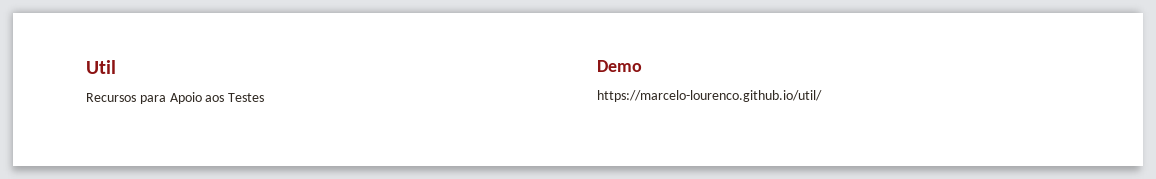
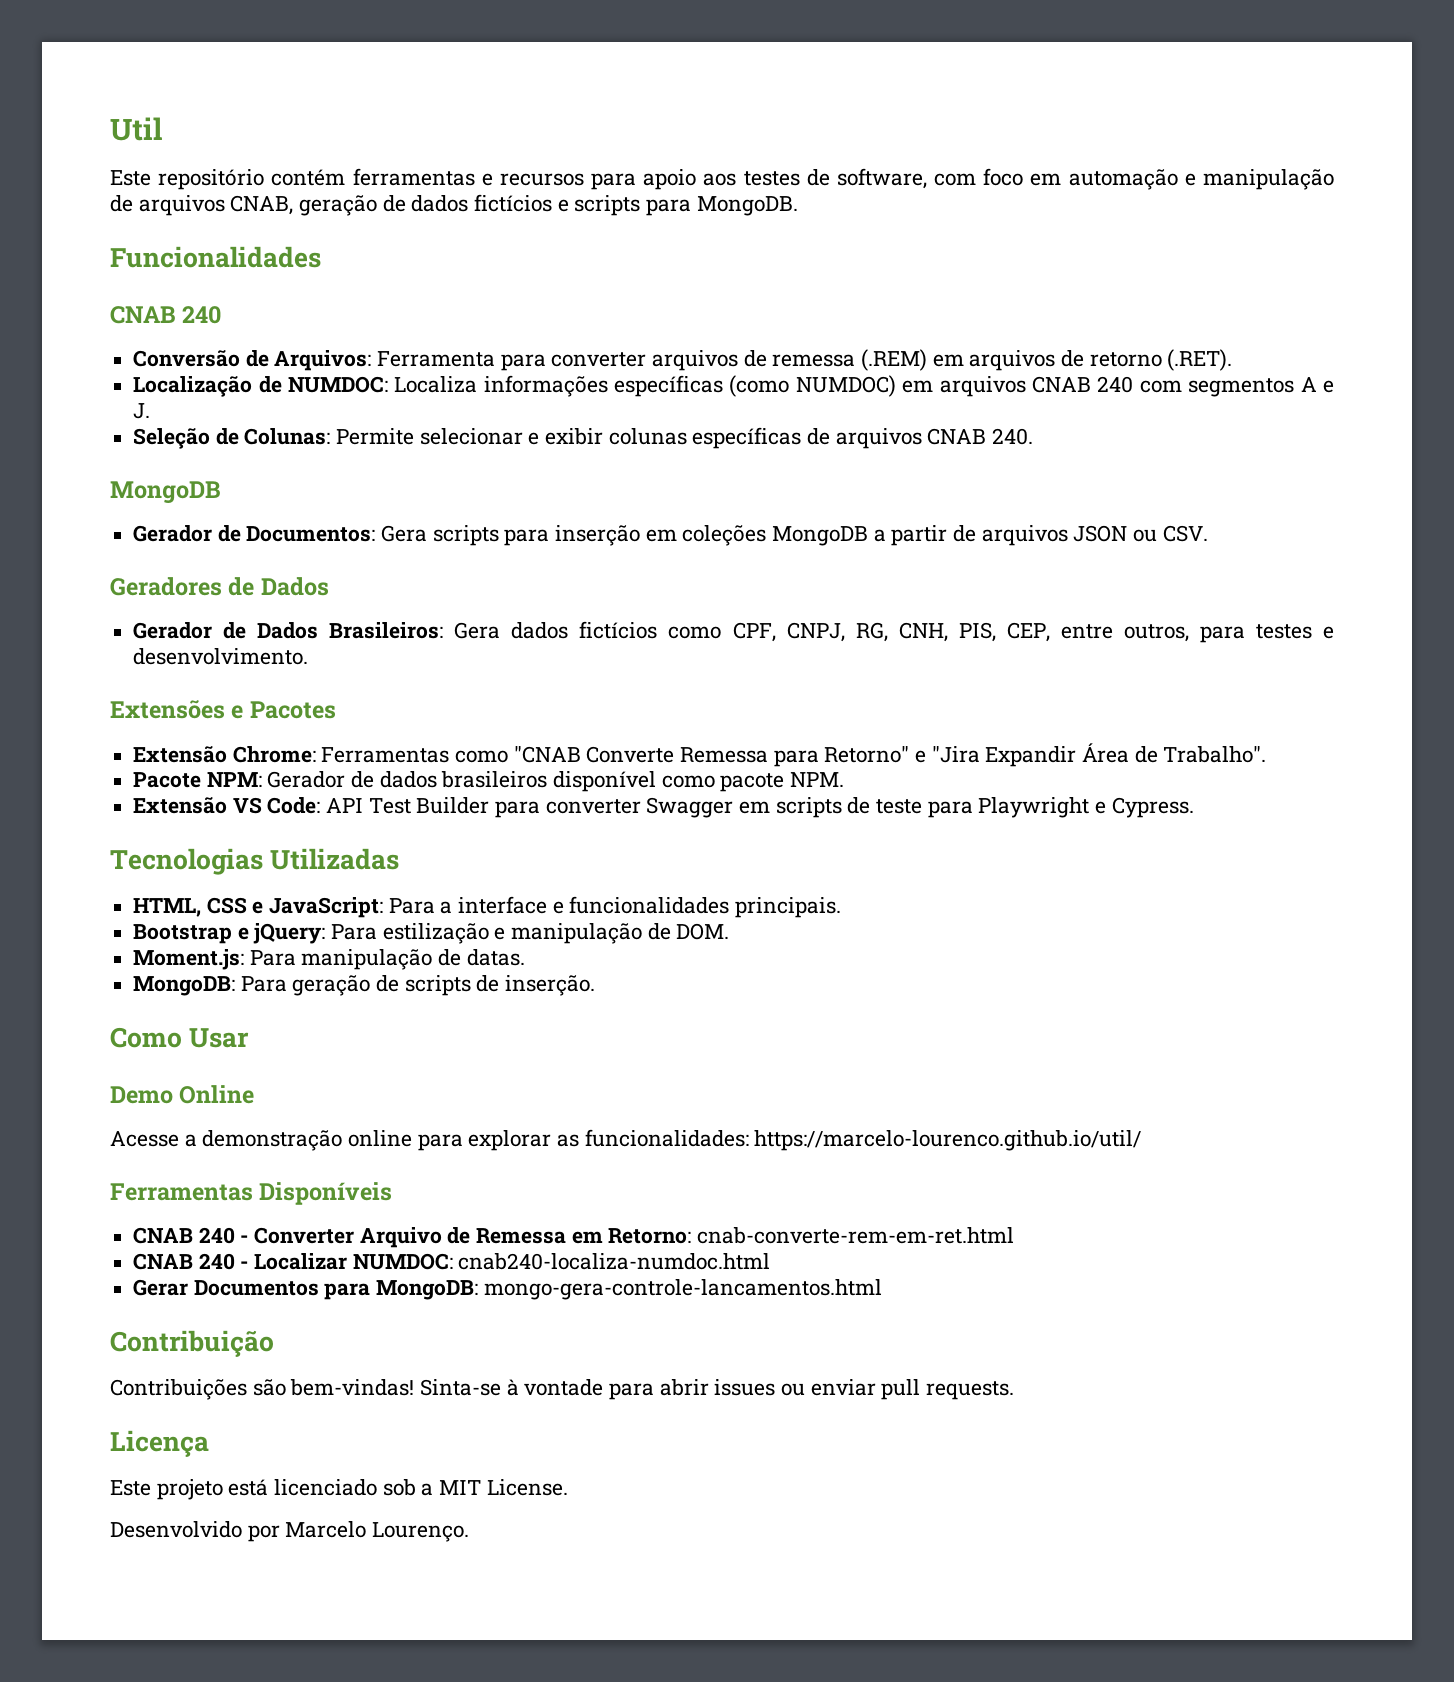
[86,92,265,104] [597,60,642,72] [597,90,822,102] Recursos para Apoio aos Testes // Demo // https://marcelo-lourenco.github.io/util/ -> [110,168,1334,190] [110,194,798,216] [110,246,321,268] [110,306,222,324] [133,349,1233,371] [133,375,1335,397] [133,403,151,419] [133,427,1034,449] [110,481,221,504] [133,525,1208,546] [110,577,329,596] [133,621,1334,643] [133,648,309,665] [110,700,336,719] [133,743,1267,767] [133,771,845,792] [133,797,1194,818] [110,848,400,875] [133,896,842,918] [133,923,730,944] [133,949,525,970] [133,975,596,996] [110,1027,250,1048] [110,1085,255,1104] [110,1129,1142,1151] [110,1182,393,1205] [133,1227,1015,1248] [133,1253,771,1270] [133,1279,882,1300] [110,1330,274,1357] [110,1379,1015,1400] [110,1430,209,1457] [110,1479,568,1500] [110,1521,470,1542] Este repositório contém ferramentas e recursos para apoio aos testes de software, com foco em automação e manipulação de arquivos CNAB, geração de dados fictícios e scripts para MongoDB. // Funcionalidades // CNAB 240 // Conversão de Arquivos: Ferramenta para converter arquivos de remessa (.REM) em arquivos de retorno (.RET). // Localização de NUMDOC: Localiza informações específicas (como NUMDOC) em arquivos CNAB 240 com segmentos A e J. // Seleção de Colunas: Permite selecionar e exibir colunas específicas de arquivos CNAB 240. // MongoDB // Gerador de Documentos: Gera scripts para inserção em coleções MongoDB a partir de arquivos JSON ou CSV. // Geradores de Dados // Gerador de Dados Brasileiros: Gera dados fictícios como CPF, CNPJ, RG, CNH, PIS, CEP, entre outros, para testes e desenvolvimento. // Extensões e Pacotes // Extensão Chrome: Ferramentas como "CNAB Converte Remessa para Retorno" e "Jira Expandir Área de Trabalho". // Pacote NPM: Gerador de dados brasileiros disponível como pacote NPM. // Extensão VS Code: API Test Builder para converter Swagger em scripts de teste para Playwright e Cypress. // Tecnologias Utilizadas // HTML, CSS e JavaScript: Para a interface e funcionalidades principais. // Bootstrap e jQuery: Para estilização e manipulação de DOM. // Moment.js: Para manipulação de datas. // MongoDB: Para geração de scripts de inserção. // Como Usar // Demo Online // Acesse a demonstração online para explorar as funcionalidades: https://marcelo-lourenco.github.io/util/ // Ferramentas Disponíveis // CNAB 240 - Converter Arquivo de Remessa em Retorno: cnab-converte-rem-em-ret.html // CNAB 240 - Localizar NUMDOC: cnab240-localiza-numdoc.html // Gerar Documentos para MongoDB: mongo-gera-controle-lancamentos.html // Contribuição // Contribuições são bem-vindas! Sinta-se à vontade para abrir issues ou enviar pull requests. // Licença // Este projeto está licenciado sob a MIT License. // Desenvolvido por Marcelo Lourenço.

